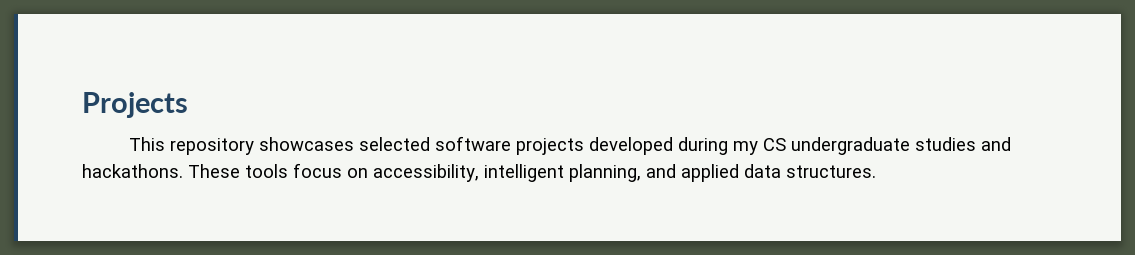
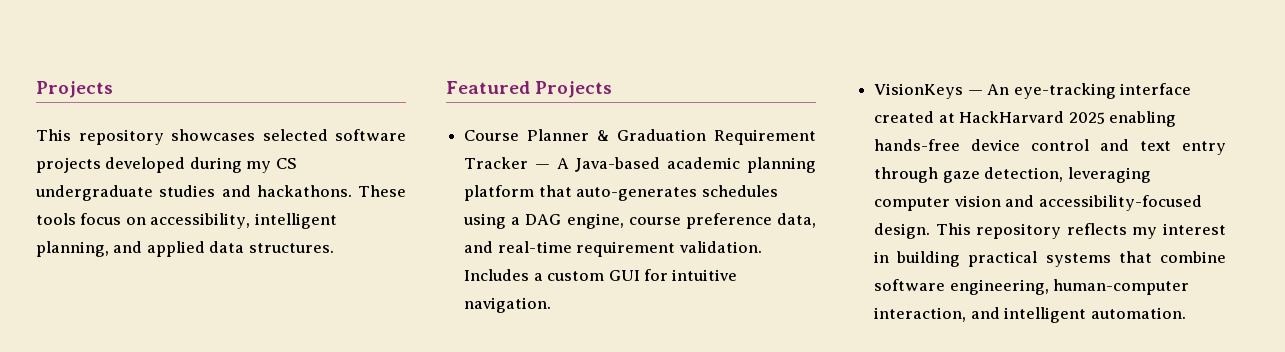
(876, 171) none -> [446,81,613,98] [464,129,816,145] [464,157,816,173] [464,185,778,201] [463,213,816,229] [464,241,762,257] [464,269,738,281] [464,297,552,313] [874,83,1191,99] [874,111,1176,127] [874,139,1226,155] [874,167,1151,183] [874,195,1202,211] [874,223,1226,239] [874,251,1226,267] [874,279,1190,295] [874,307,1186,323] // Featured Projects // Course Planner & Graduation Requirement Tracker — A Java-based academic planning platform that auto-generates schedules using a DAG engine, course preference data, and real-time requirement validation. Includes a custom GUI for intuitive navigation. // VisionKeys — An eye-tracking interface created at HackHarvard 2025 enabling hands-free device control and text entry through gaze detection, leveraging computer vision and accessibility-focused design. This repository reflects my interest in building practical systems that combine software engineering, human-computer interaction, and intelligent automation.

